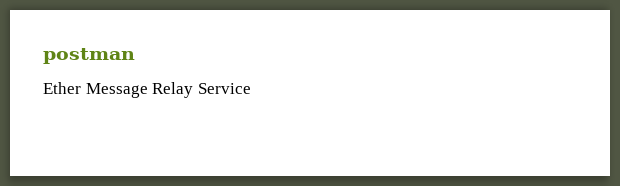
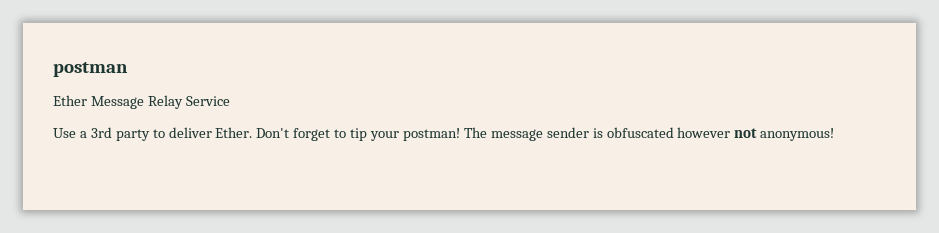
(251, 88) none -> [53,127,835,141] // Use a 3rd party to deliver Ether. Don't forget to tip your postman! The message sender is obfuscated however not anonymous!

